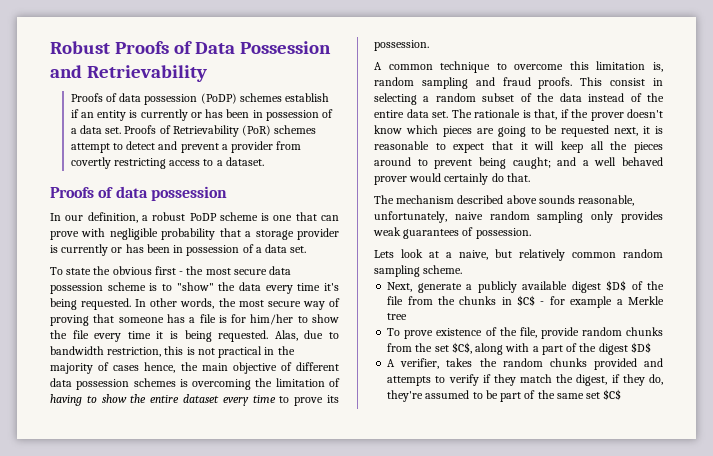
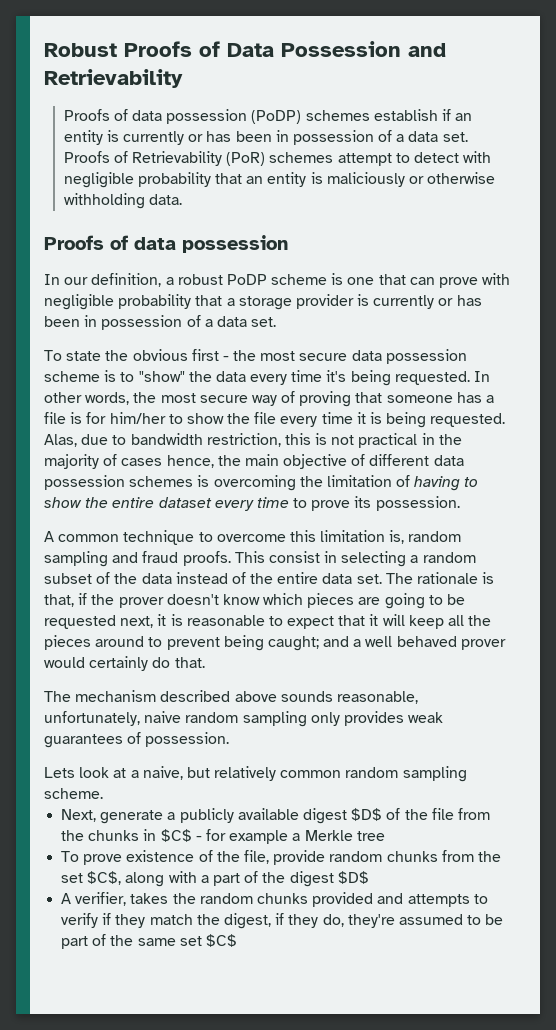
[158,141,302,153] [70,157,264,169] and prevent a provider from covertly restricting access to a dataset. -> [463,151,492,163] [63,172,496,188] [63,193,182,209] with negligible probability that an entity is maliciously or otherwise withholding data.

